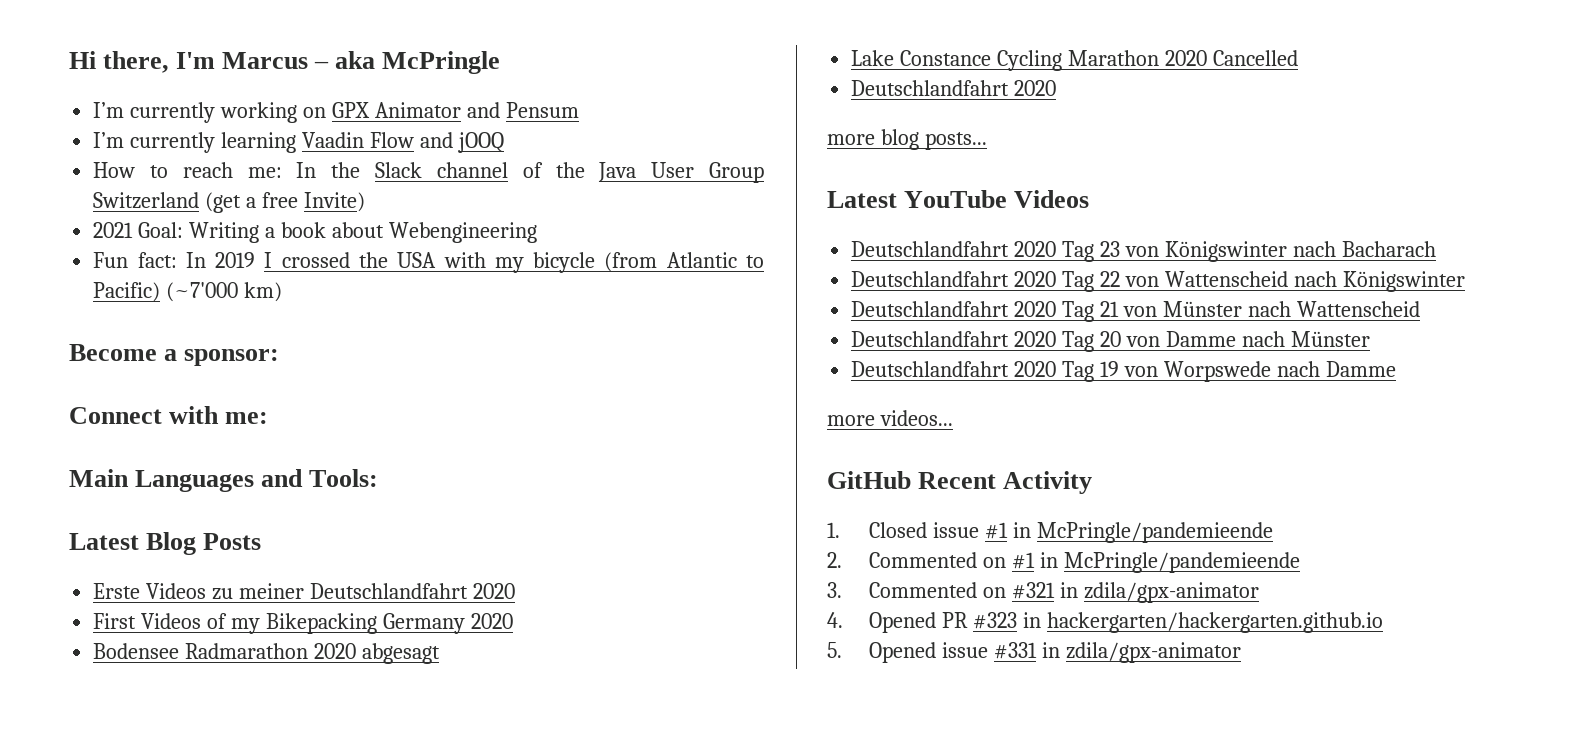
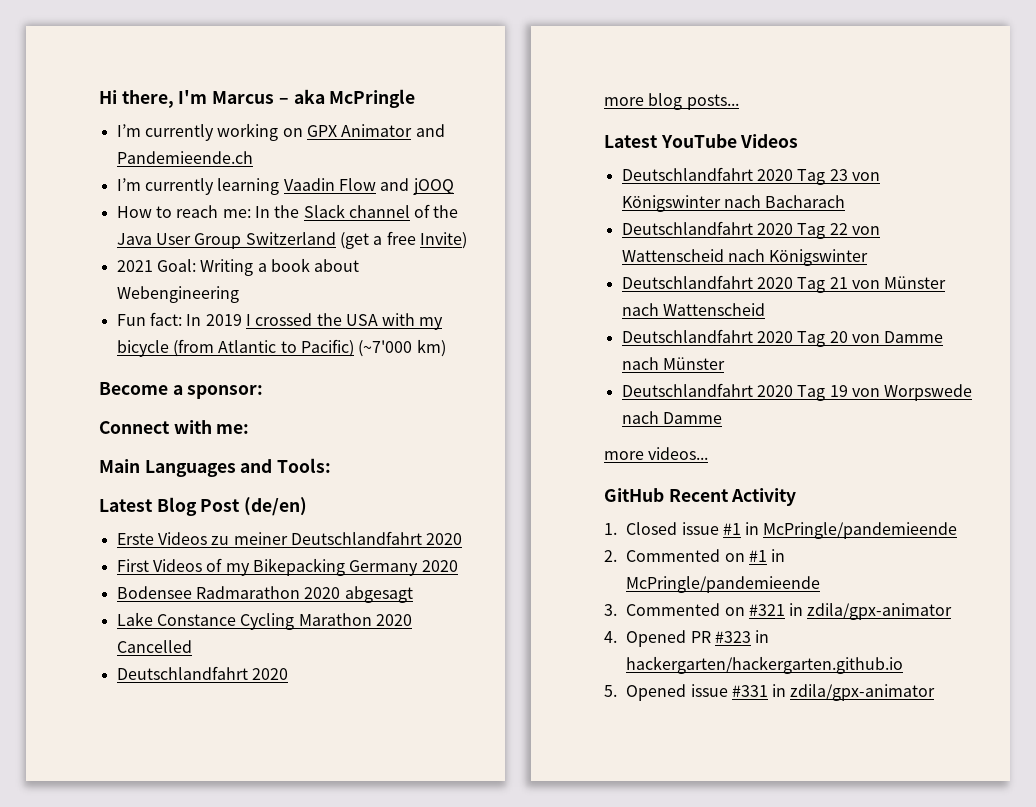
[505,102,579,118] Pensum -> [116,151,253,164] Pandemieende.ch
[203,533,262,550] Posts -> [200,497,308,516] Post (de/en)

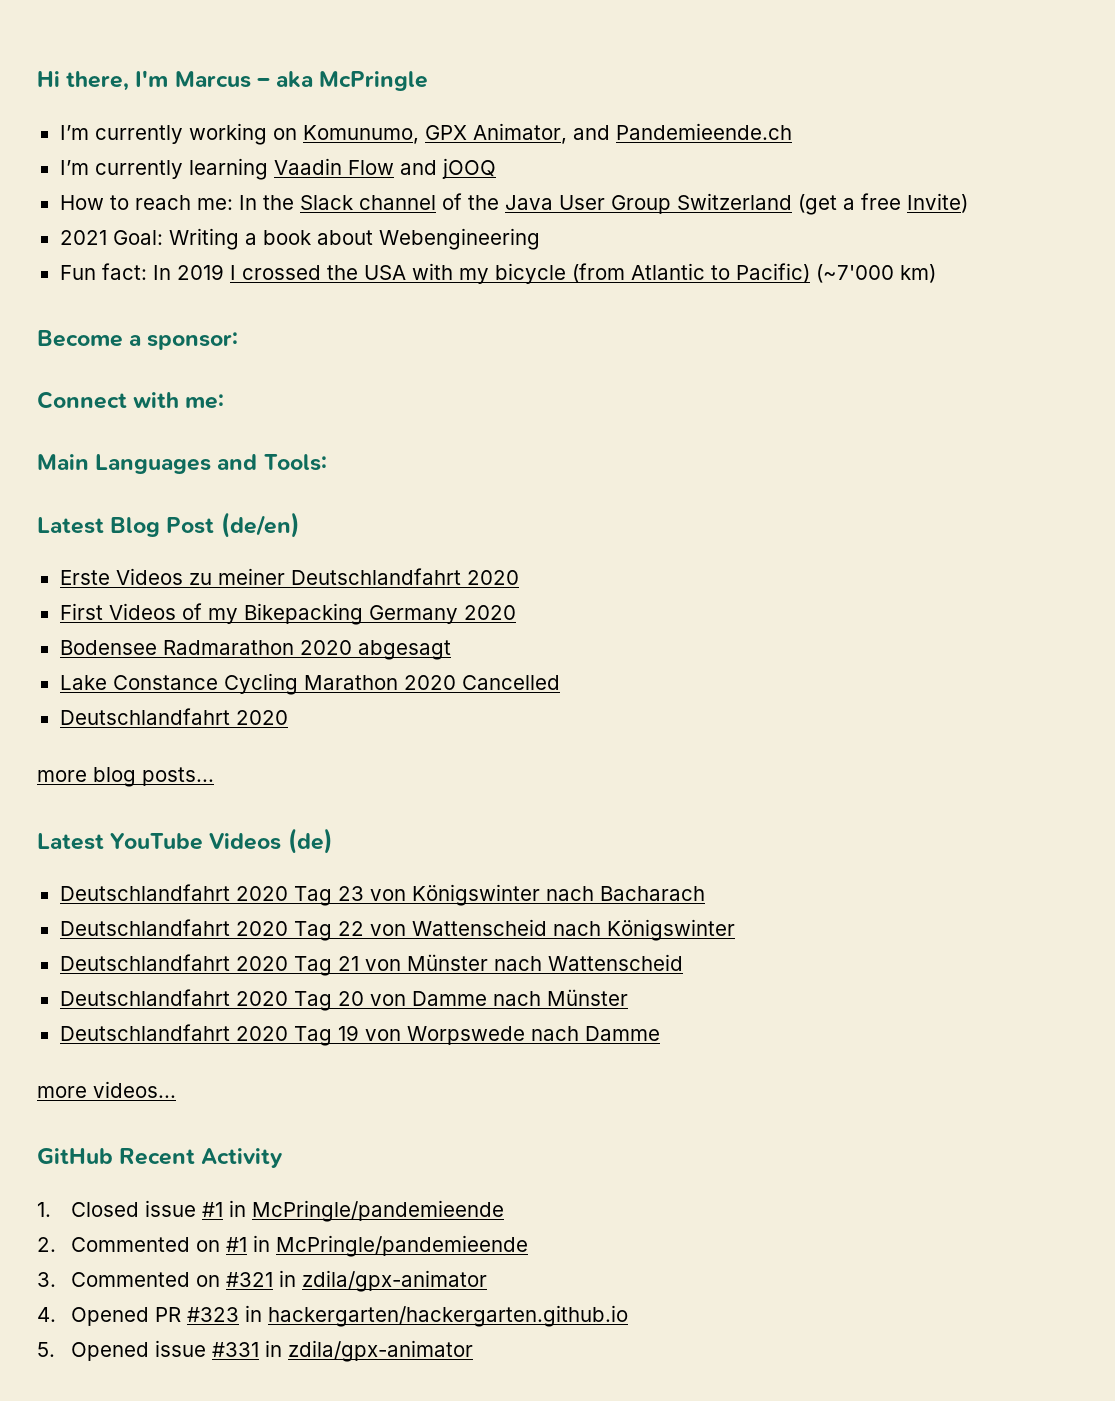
[306,124,413,137] GPX Animator -> [302,123,567,144] Komunumo, GPX Animator,
(799, 141) none -> [287,828,333,854] (de)

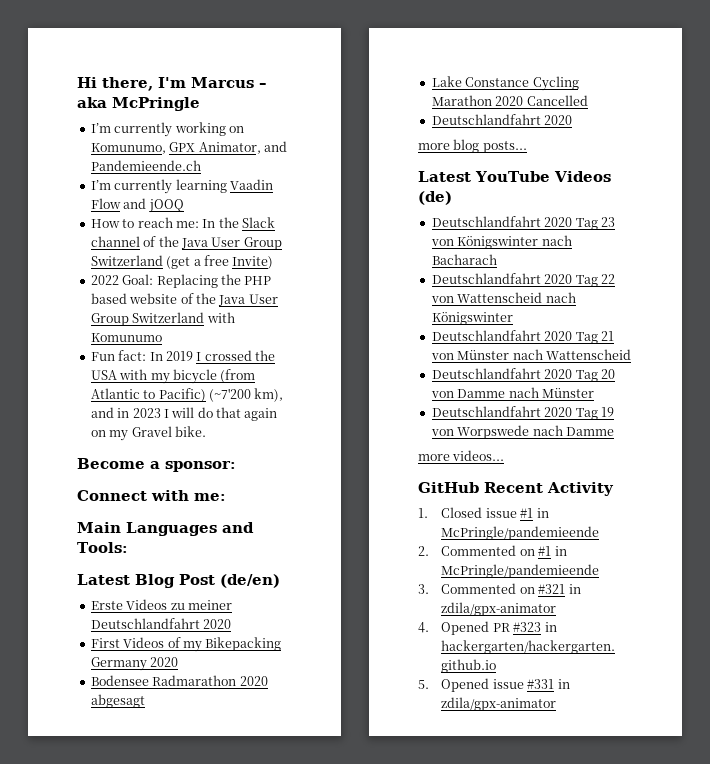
[59,228,540,250] 2021 Goal: Writing a book about Webengineering -> [90,274,272,288] [90,293,278,306] [90,312,235,326] [90,333,162,342] 2022 Goal: Replacing the PHP based website of the Java User Group Switzerland with Komunumo
[815,264,936,283] (~7'000 km) -> [208,388,284,402] [90,407,278,421] [90,426,206,441] (~7'200 km), and in 2023 I will do that again on my Gravel bike.

